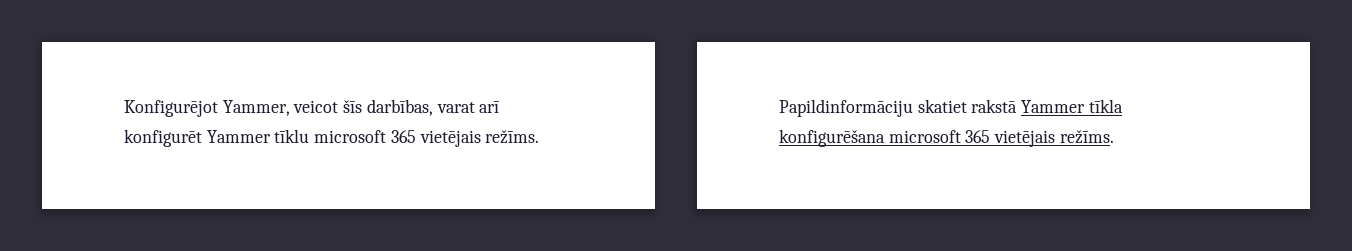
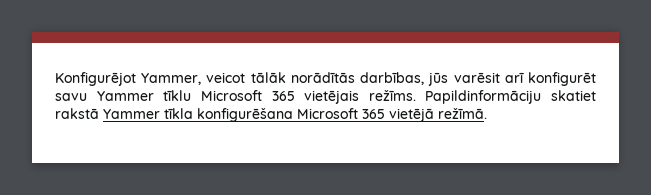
[343,99,475,116] šīs darbības, varat -> [250,72,500,86] tālāk norādītās darbības, jūs varēsit
(202, 138) none -> [55,93,87,101] savu
[314,130,387,143] microsoft -> [200,90,262,101] Microsoft
[888,130,1114,147] microsoft 365 vietējais režīms. -> [297,108,487,122] Microsoft 365 vietējā režīmā.

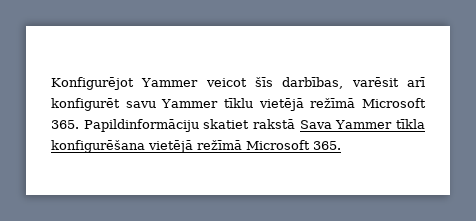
[141,72,449,86] Yammer, veicot tālāk norādītās darbības, jūs -> [141,77,344,89] Yammer veicot šīs darbības,
[200,90,416,104] Microsoft 365 vietējais režīms. -> [258,98,426,111] [51,120,79,129] vietējā režīmā Microsoft 365.
(99, 113) none -> [299,120,332,129] Sava
[297,108,487,122] Microsoft 365 vietējā režīmā. -> [148,140,341,153] vietējā režīmā Microsoft 365.

